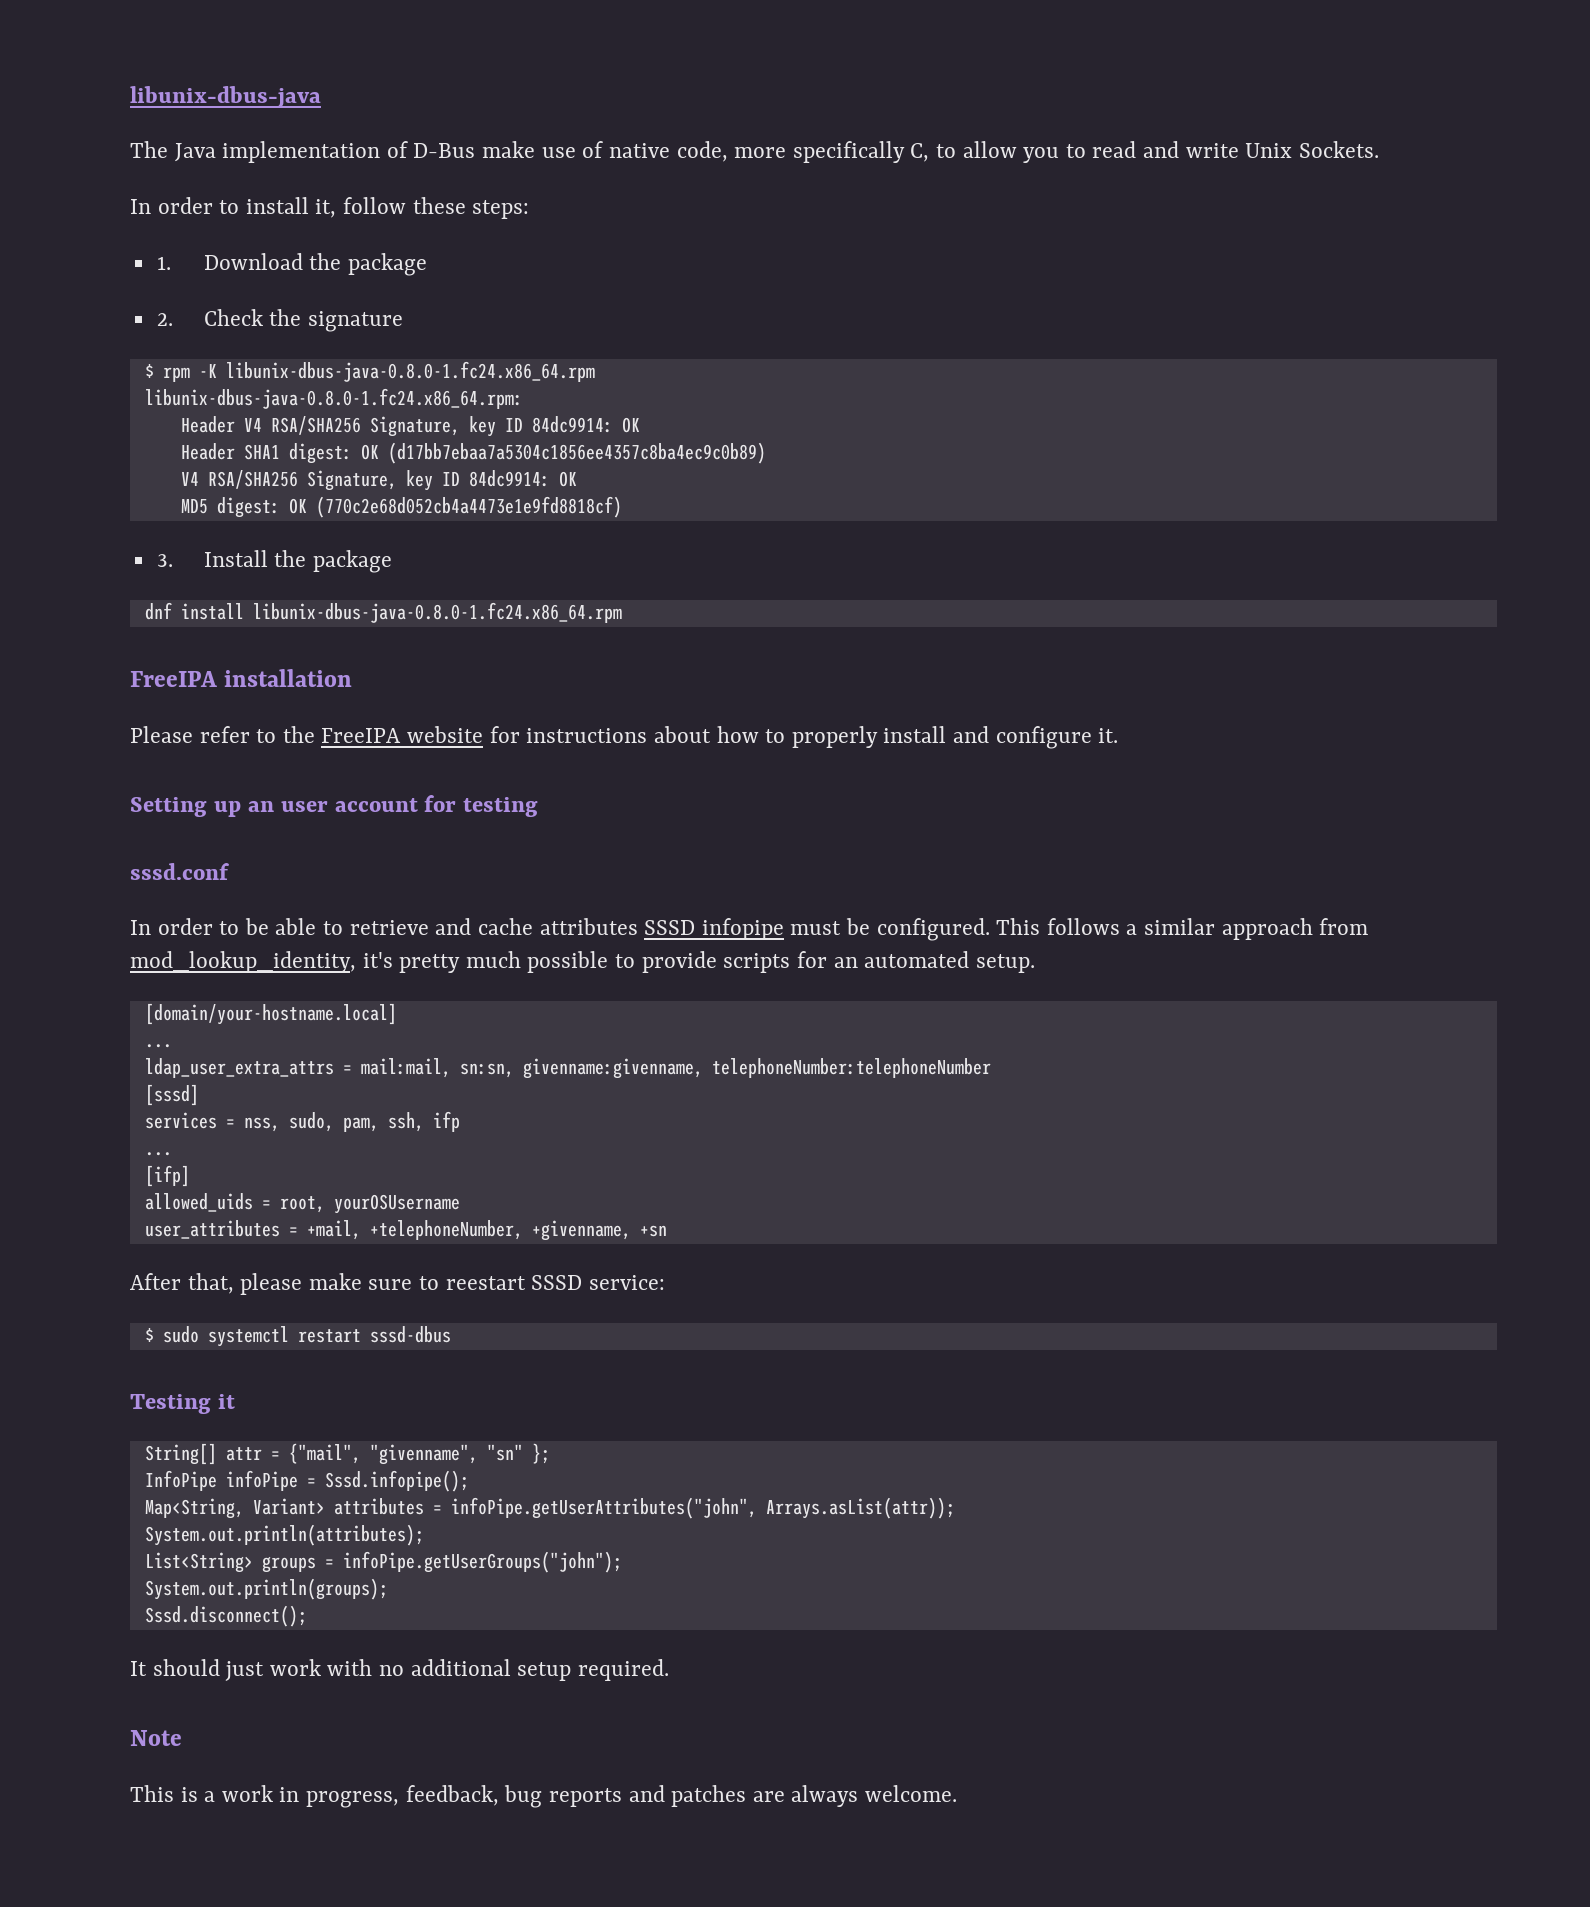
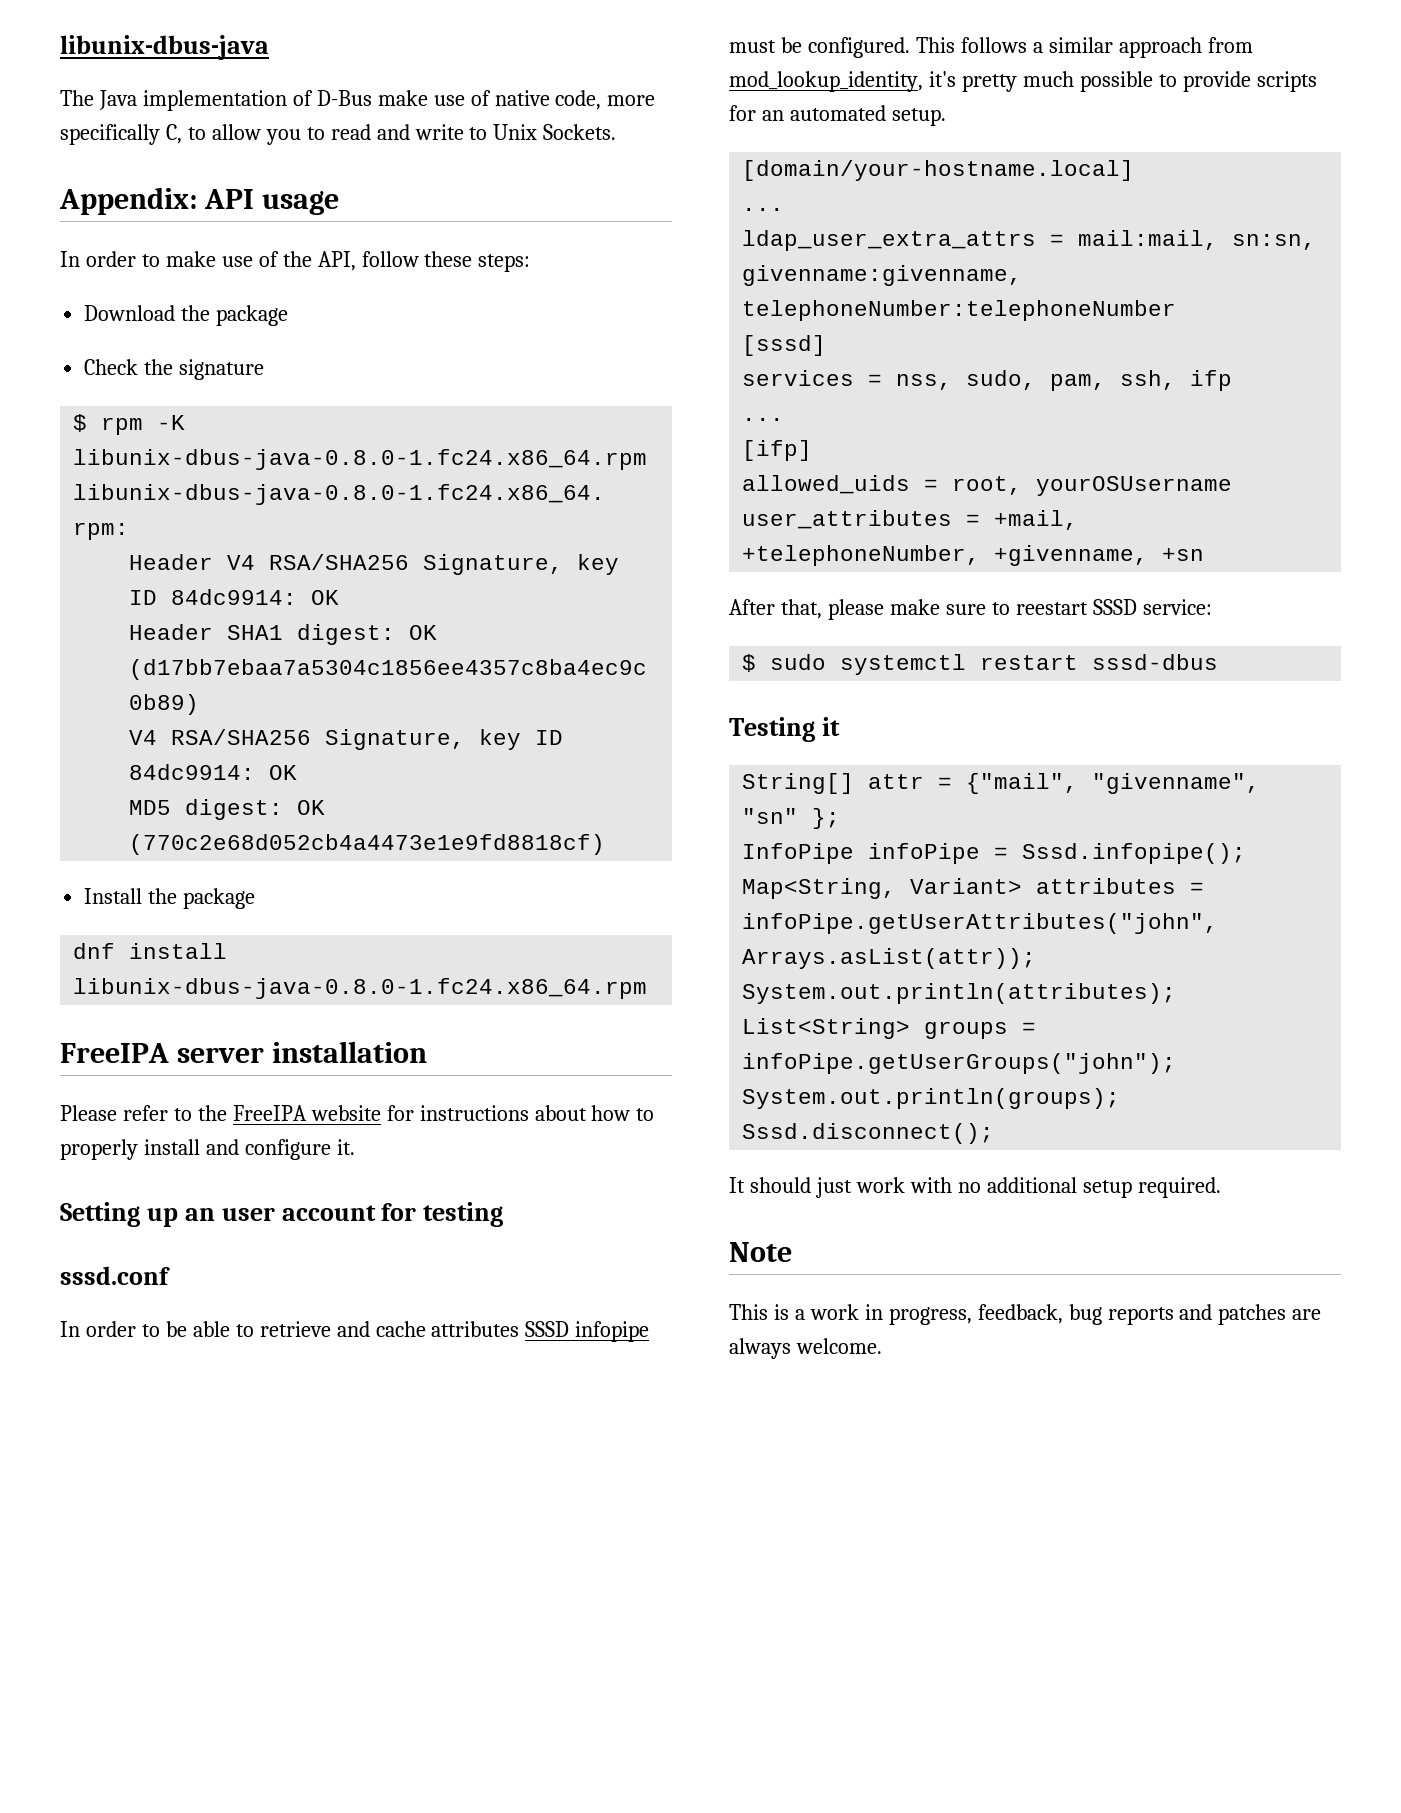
(1239, 150) none -> [469,127,488,140] to
[130,197,337,218] // In order to install it, -> [59,187,339,215] [60,251,356,271] // Appendix: API usage // In order to make use of the API,
[156,256,171,270] 1. -> (531, 263) none
[156,313,173,326] 2. -> (289, 315) none
[156,554,173,567] 3. -> (606, 844) none
(217, 679) none -> [176,1047,264,1063] server

